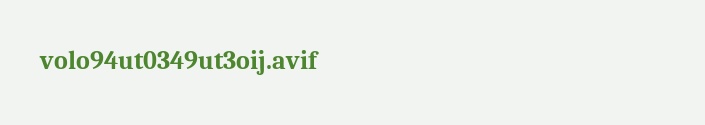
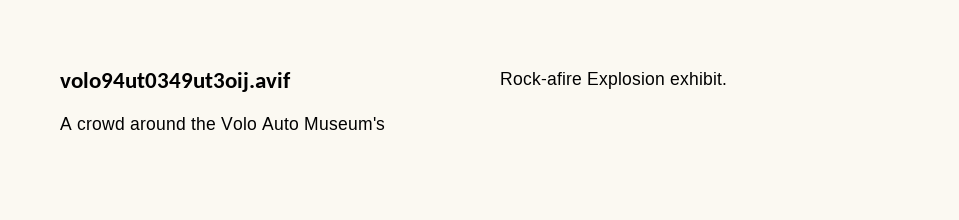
(319, 62) none -> [60,117,385,130] [500,72,727,89] // A crowd around the Volo Auto Museum's Rock-afire Explosion exhibit.

